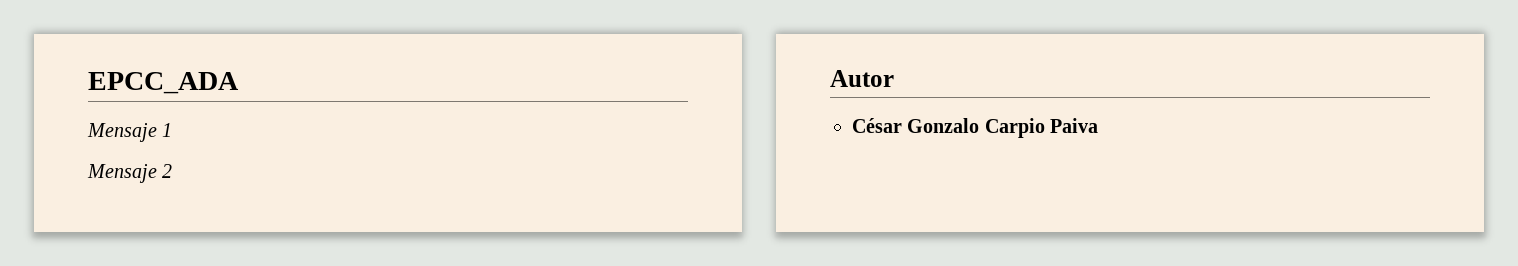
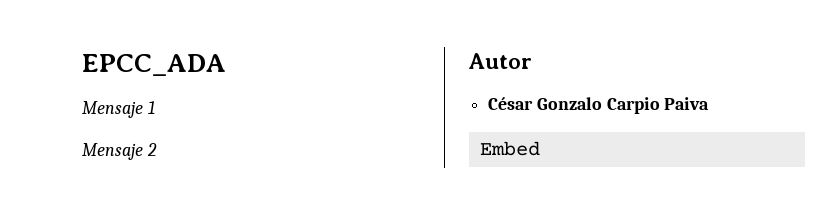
(1099, 125) none -> [479,141,540,156] // Embed

